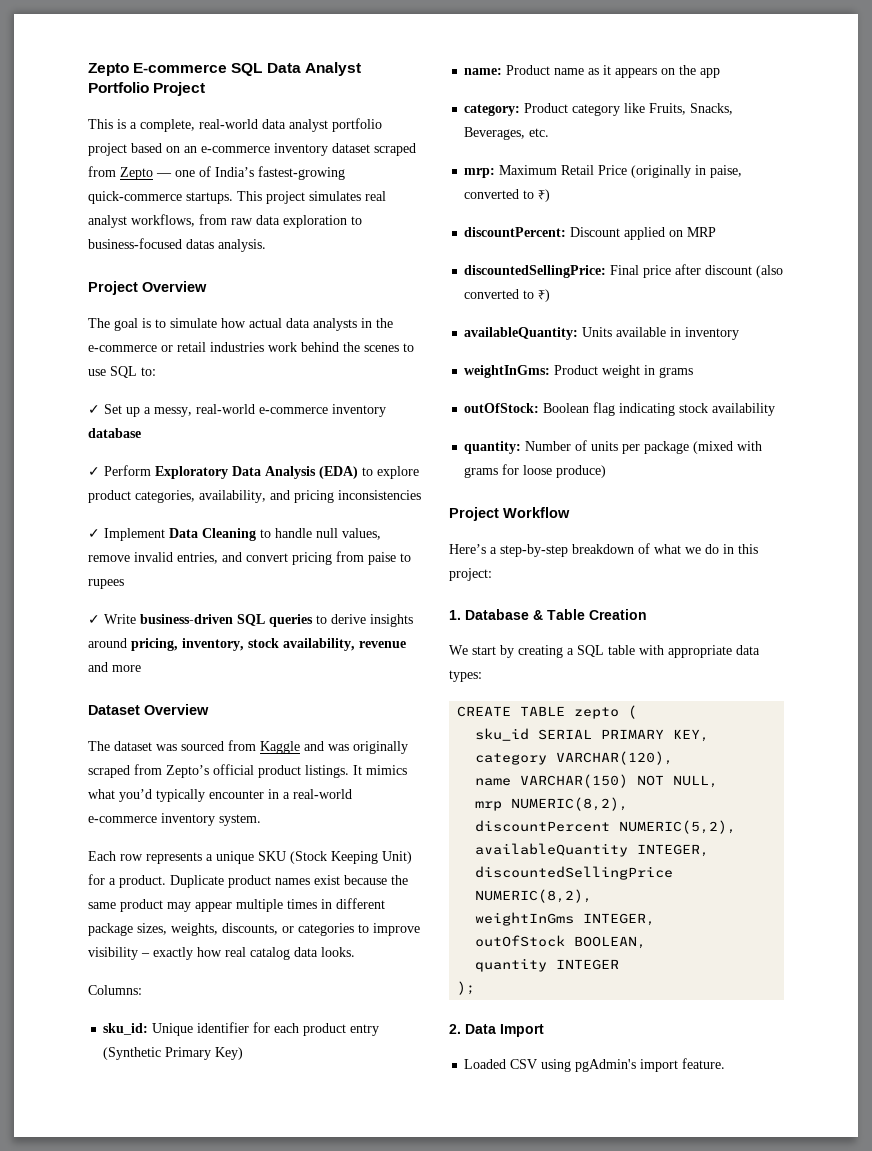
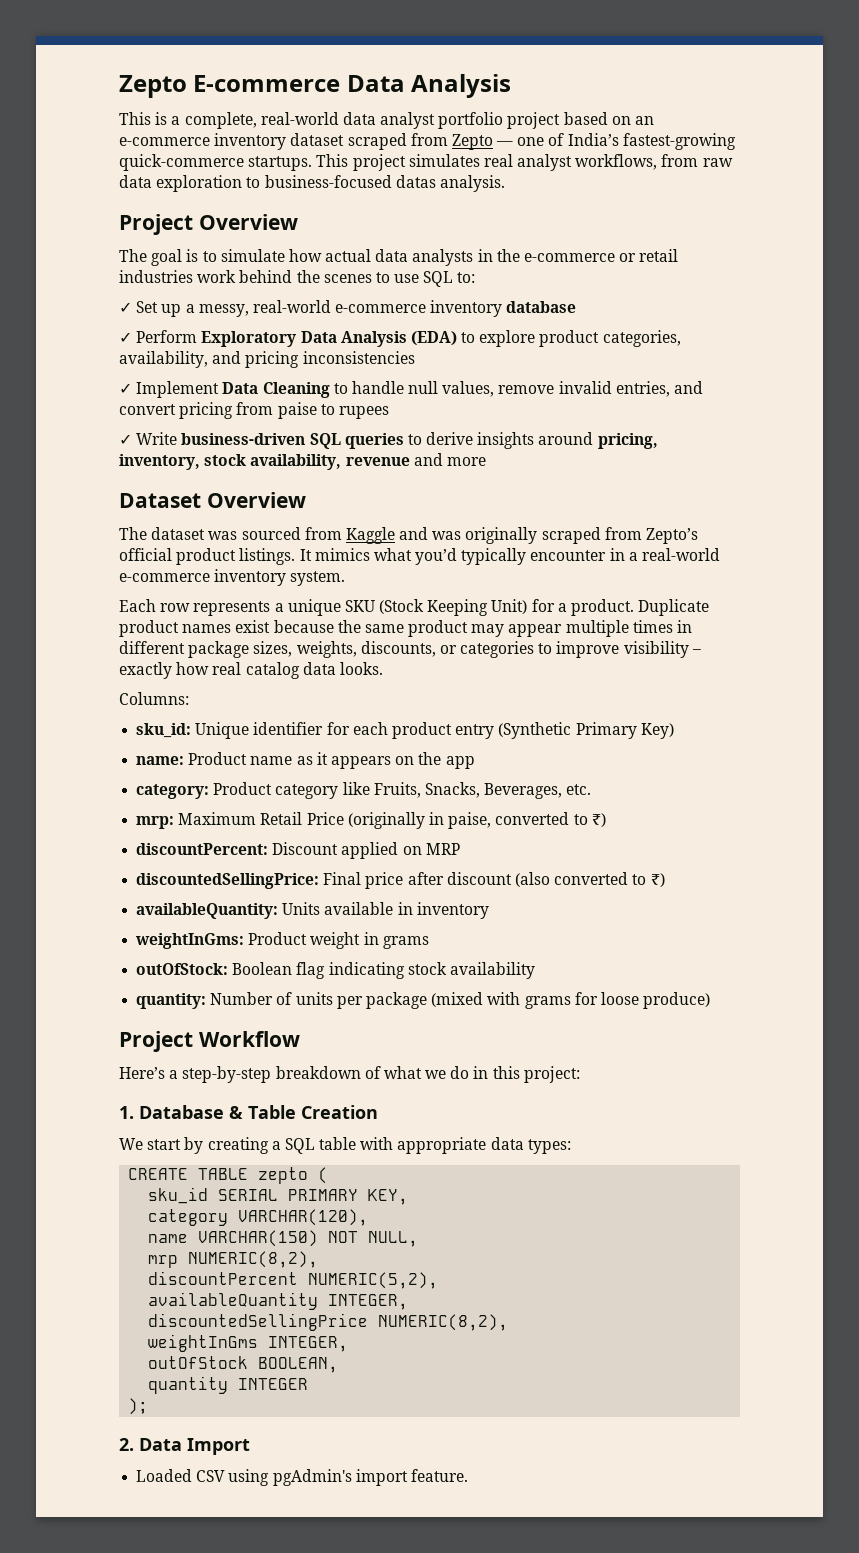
[231,62,361,76] [88,82,206,96] SQL Data Analyst Portfolio Project -> [346,74,512,98] Data Analysis

